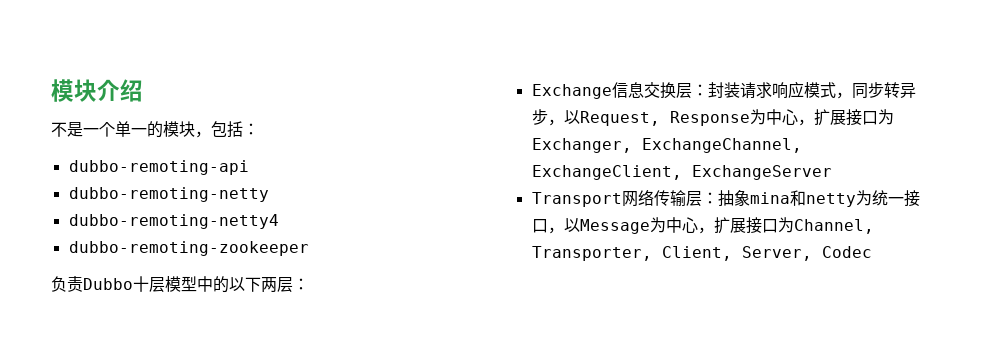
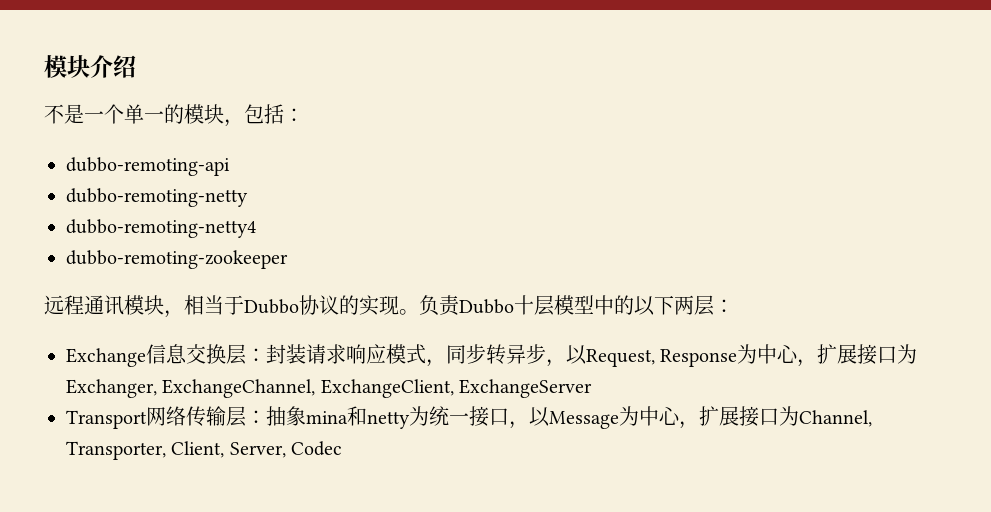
(309, 248) none -> [44,295,419,318] 远程通讯模块，相当于Dubbo协议的实现。

